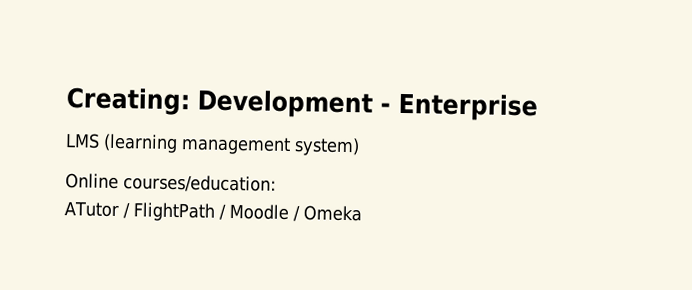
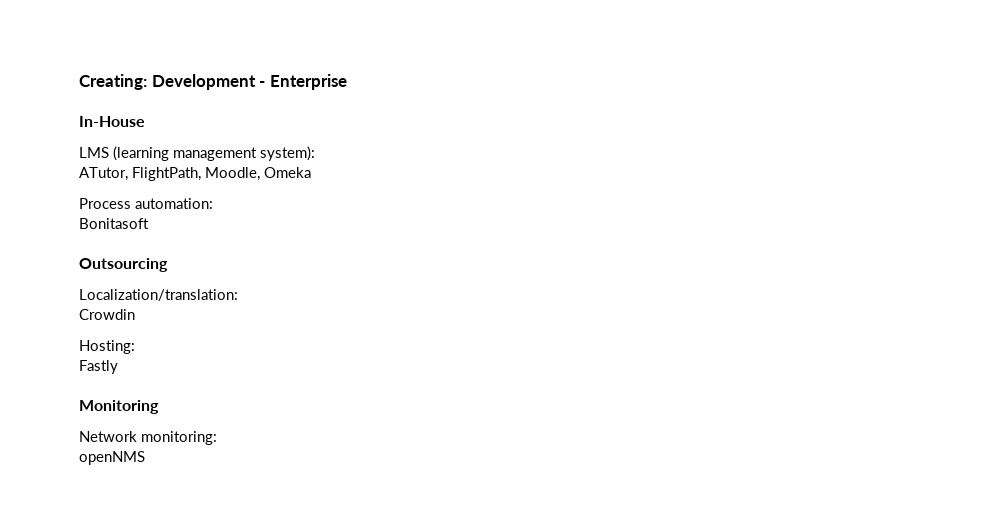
(538, 107) none -> [79,116,145,127] // In-House
[294,137,360,157] [65,173,276,193] [64,201,362,222] system) // Online courses/education: // ATutor / FlightPath / Moodle / Omeka -> [260,146,315,161] [79,167,311,181] [79,198,213,209] [79,218,149,229] [79,258,168,272] [79,289,238,301] [79,309,135,320] [79,340,135,354] [79,360,118,374] [79,400,159,414] [79,431,217,445] [79,451,145,465] system): // ATutor, FlightPath, Moodle, Omeka // Process automation: // Bonitasoft // Outsourcing // Localization/translation: // Crowdin // Hosting: // Fastly // Monitoring // Network monitoring: // openNMS

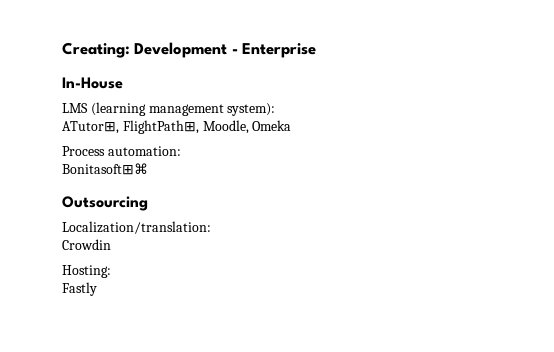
[79,167,201,181] ATutor, FlightPath, -> [62,120,199,134] ATutor⊞, FlightPath⊞,
[79,218,149,229] Bonitasoft -> [62,163,148,175] Bonitasoft⊞⌘
[79,400,159,414] [79,431,217,445] [79,451,145,465] // Monitoring // Network monitoring: // openNMS -> (97, 289) none

